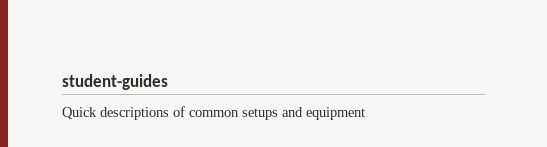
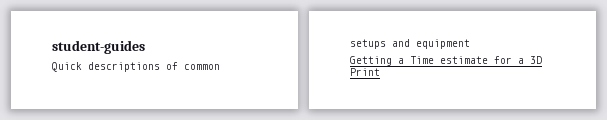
(365, 113) none -> [350,56,542,66] [350,68,380,76] // Getting a Time estimate for a 3D Print

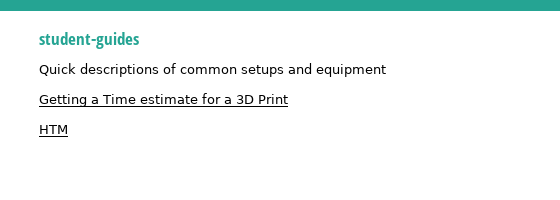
(380, 72) none -> [39,125,68,134] // HTM

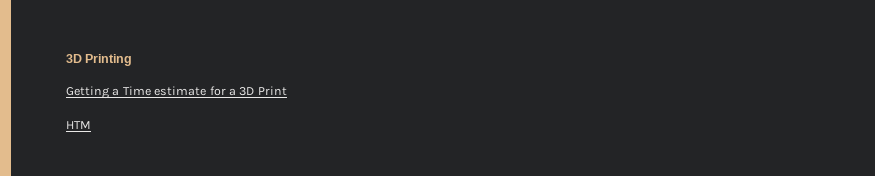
[39,32,139,49] [39,63,386,77] student-guides // Quick descriptions of common setups and equipment -> [66,54,133,66] 3D Printing

